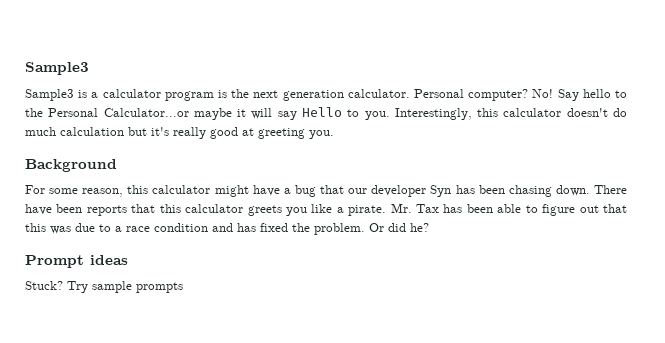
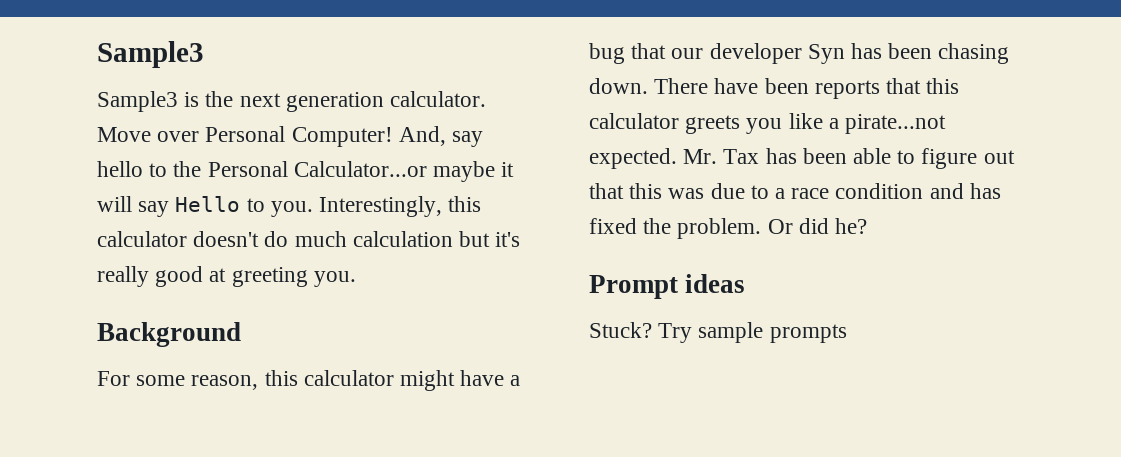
[91,89,579,101] a calculator program is the next generation calculator. Personal computer? No! Say -> [205,91,487,112] [97,126,484,147] the next generation calculator. Move over Personal Computer! And, say
[348,205,387,216] pirate. -> [845,114,947,134] [589,148,677,169] pirate...not expected.

